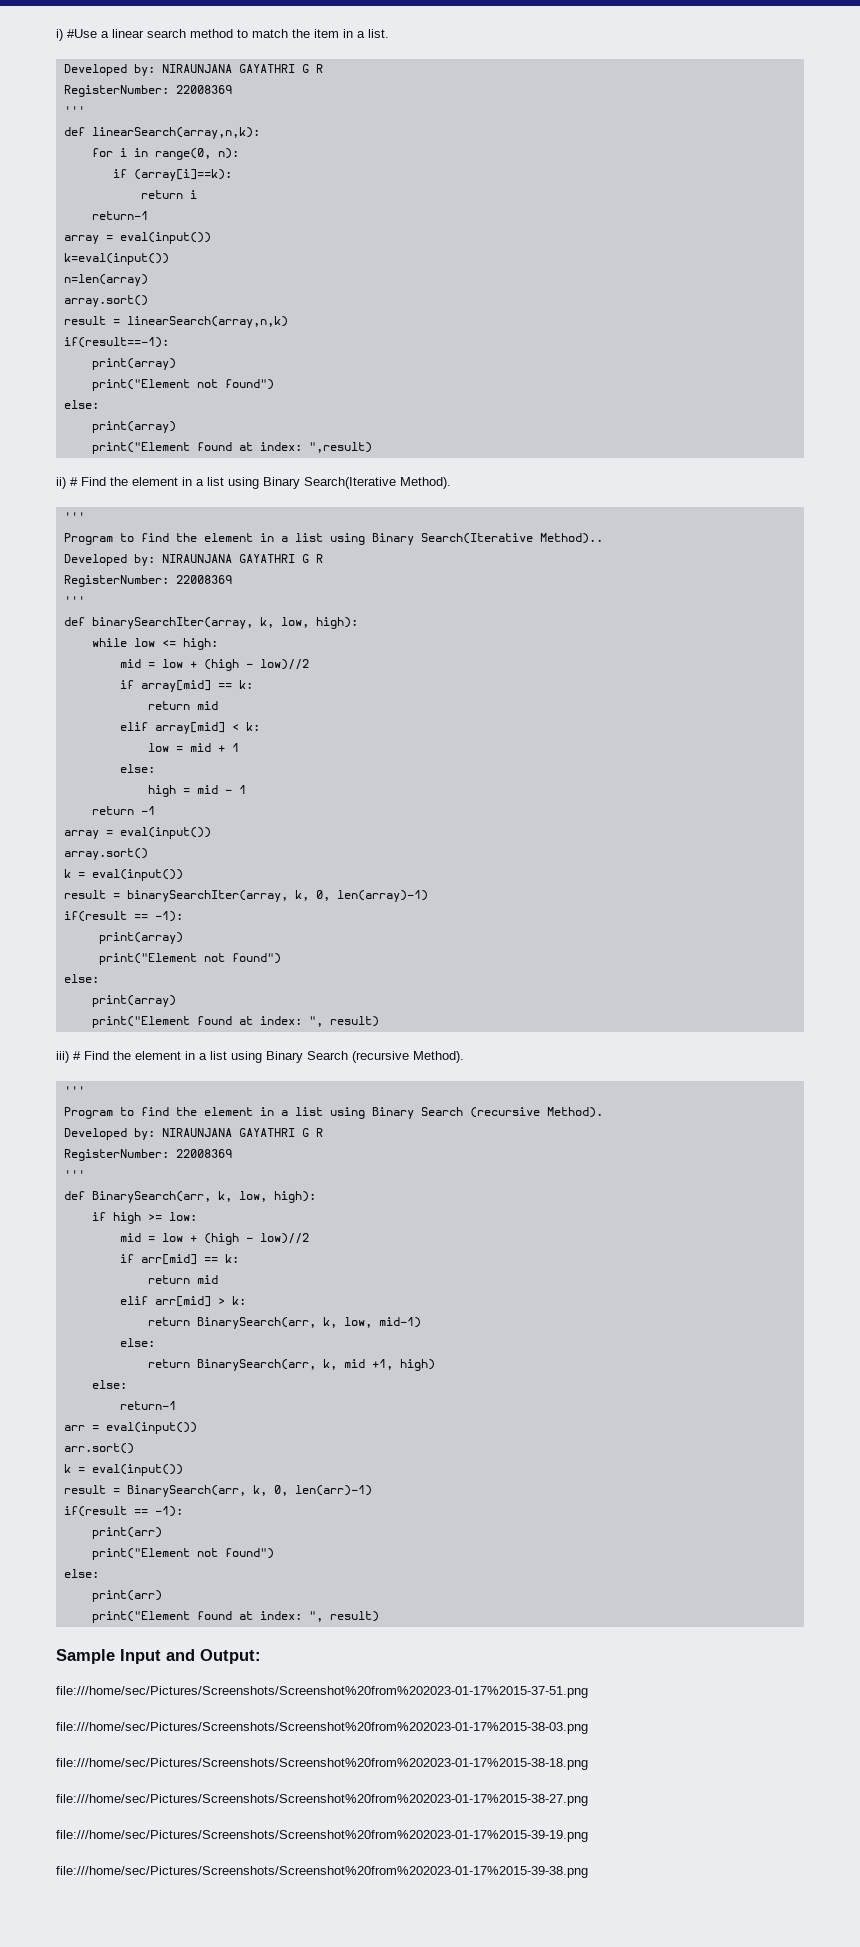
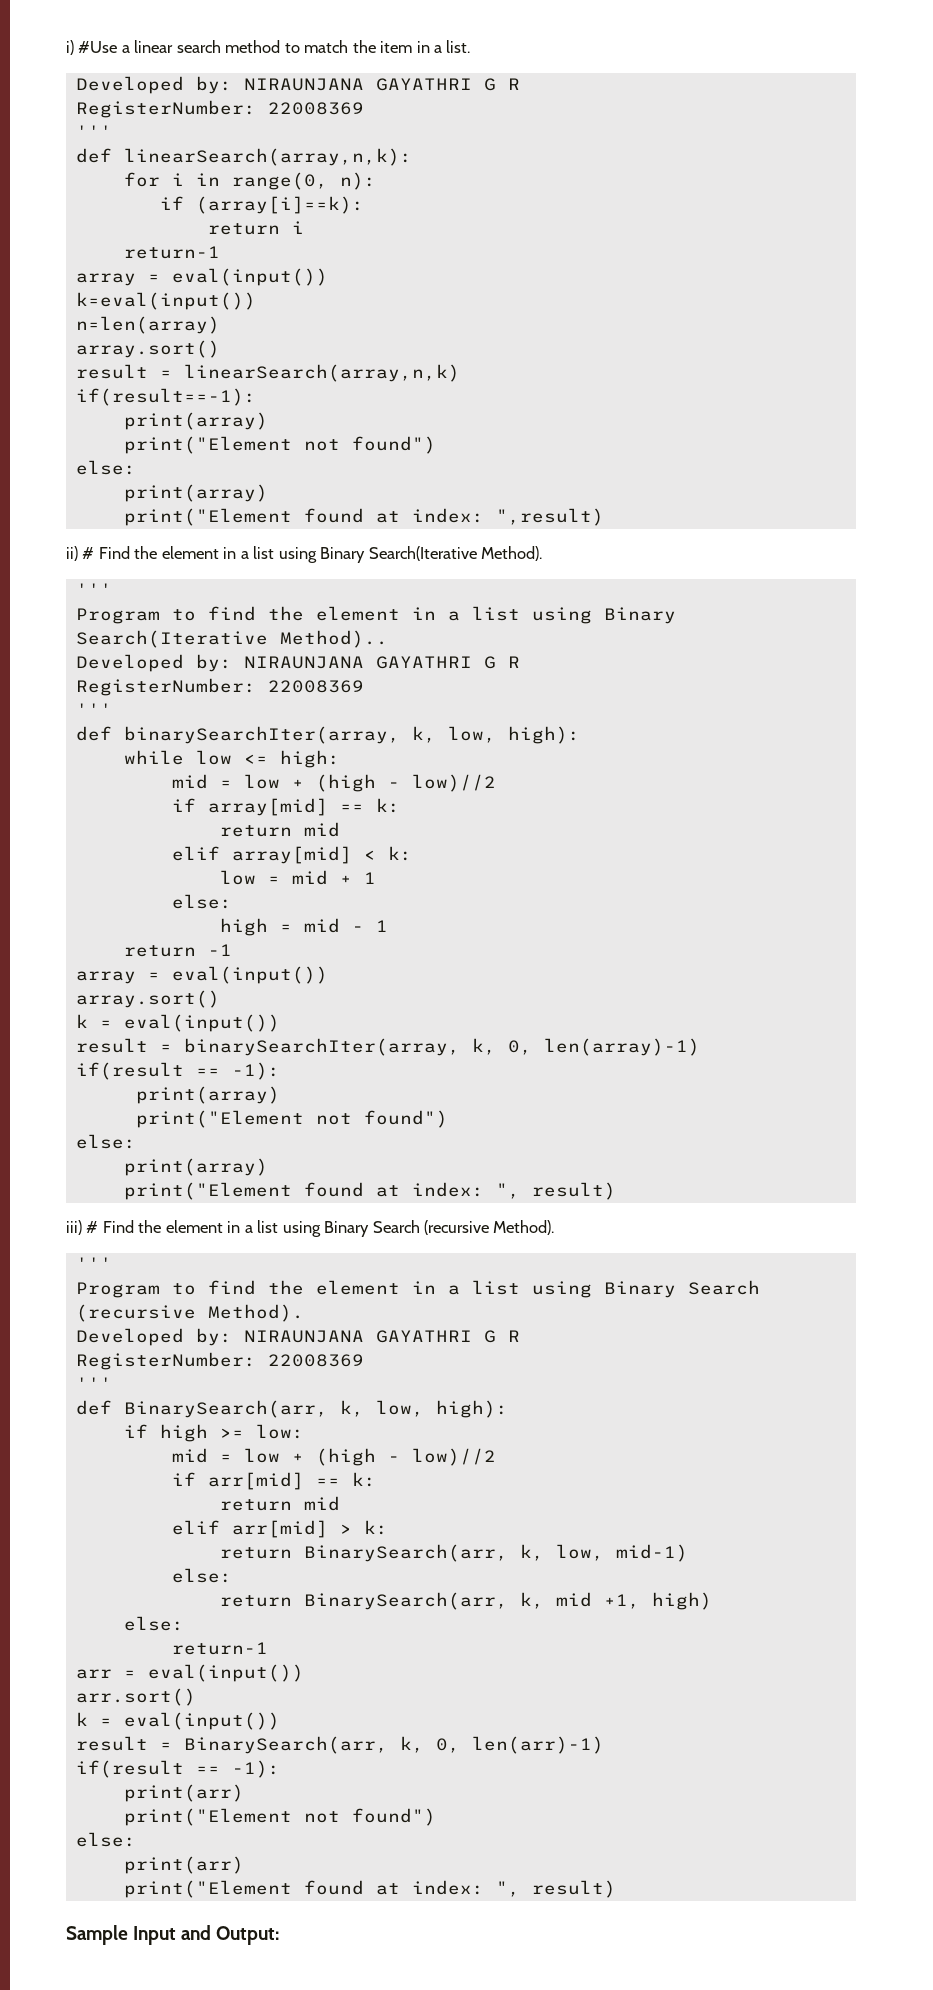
[56,1686,588,1698] [56,1722,588,1734] [56,1758,588,1770] [56,1794,588,1806] [56,1830,588,1842] [56,1866,588,1878] // file:///home/sec/Pictures/Screenshots/Screenshot%20from%202023-01-17%2015-37-51.png // file:///home/sec/Pictures/Screenshots/Screenshot%20from%202023-01-17%2015-38-03.png // file:///home/sec/Pictures/Screenshots/Screenshot%20from%202023-01-17%2015-38-18.png // file:///home/sec/Pictures/Screenshots/Screenshot%20from%202023-01-17%2015-38-27.png // file:///home/sec/Pictures/Screenshots/Screenshot%20from%202023-01-17%2015-39-19.png // file:///home/sec/Pictures/Screenshots/Screenshot%20from%202023-01-17%2015-39-38.png -> (280, 1935) none

